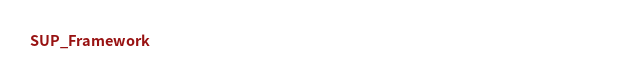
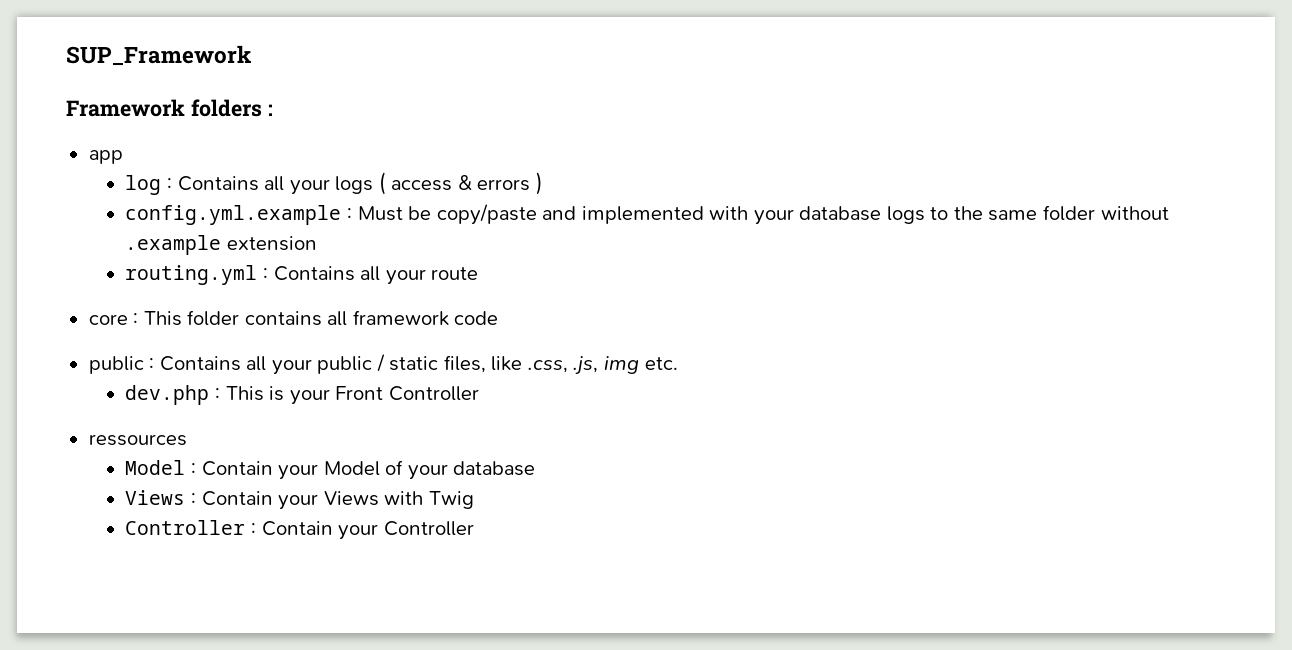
(150, 41) none -> [66,99,273,117] [88,150,123,164] [125,172,543,195] [125,204,1169,225] [125,235,318,255] [125,265,479,285] [88,310,499,326] [88,354,678,375] [125,385,479,405] [88,434,187,446] [125,460,536,480] [125,490,474,510] [125,520,474,540] // Framework folders : // app // log : Contains all your logs ( access & errors ) // config.yml.example : Must be copy/paste and implemented with your database logs to the same folder without .example extension // routing.yml : Contains all your route // core : This folder contains all framework code // public : Contains all your public / static files, like .css, .js, img etc. // dev.php : This is your Front Controller // ressources // Model : Contain your Model of your database // Views : Contain your Views with Twig // Controller : Contain your Controller

